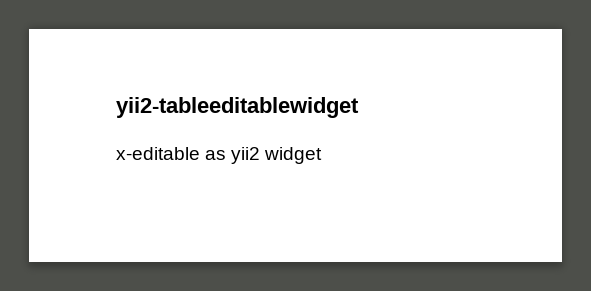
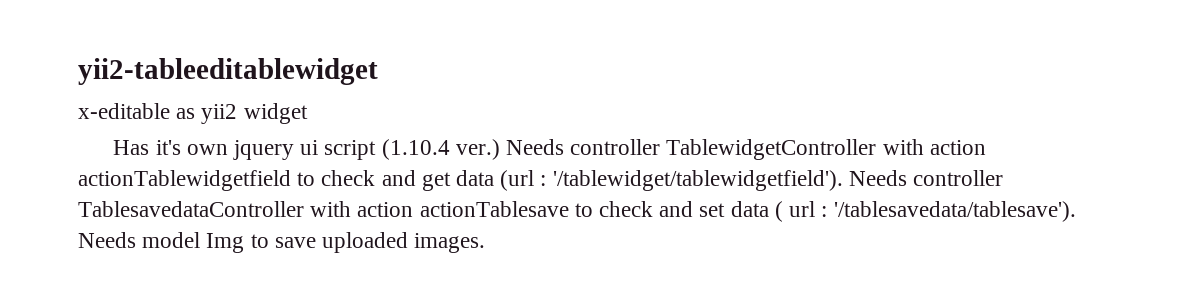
(323, 155) none -> [113,139,986,160] [78,170,1004,191] [78,201,1076,222] [78,232,486,253] // Has it's own jquery ui script (1.10.4 ver.) Needs controller TablewidgetController with action actionTablewidgetfield to check and get data (url : '/tablewidget/tablewidgetfield'). Needs controller TablesavedataController with action actionTablesave to check and set data ( url : '/tablesavedata/tablesave'). Needs model Img to save uploaded images.

